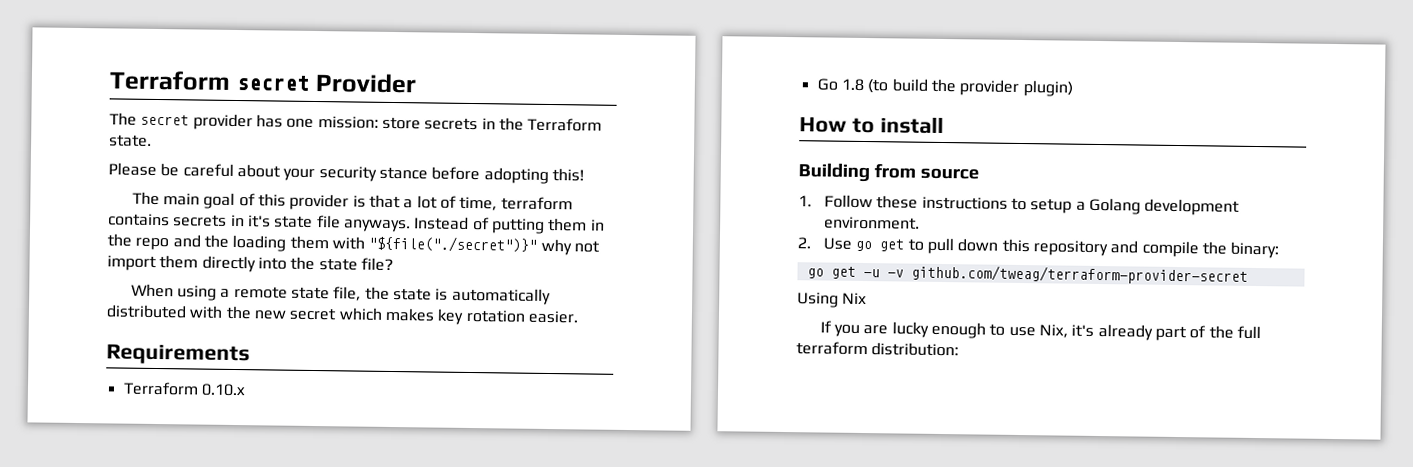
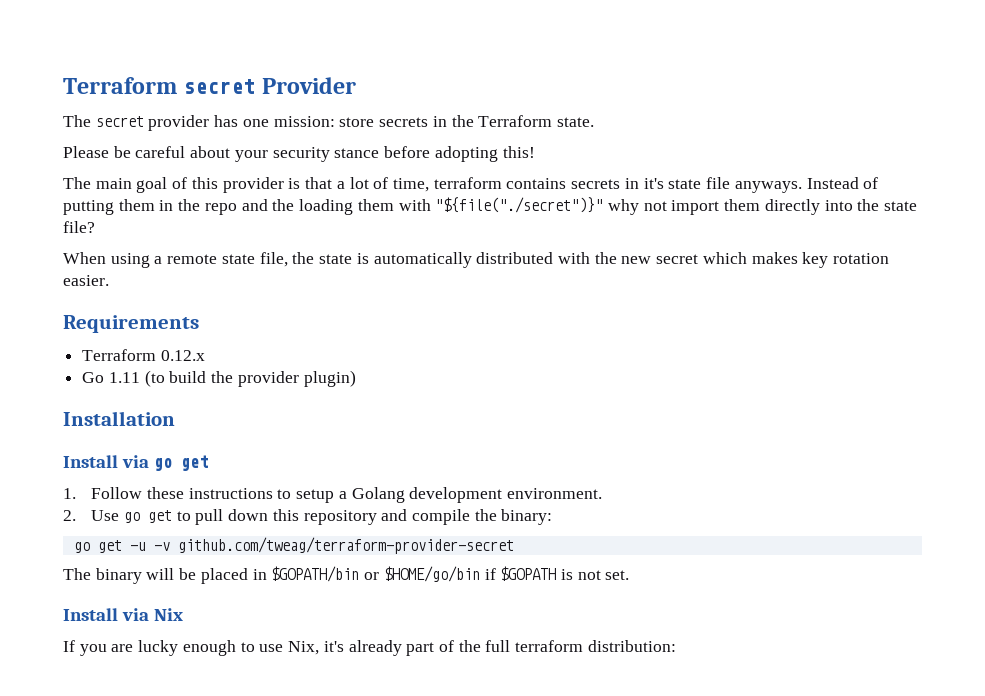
[200,383,246,397] 0.10.x -> [160,350,205,361] 0.12.x
[840,78,864,91] 1.8 -> [108,372,140,383] 1.11
[799,116,944,135] [798,163,979,183] How to install // Building from source -> [63,411,175,426] [63,455,208,471] Installation // Install via go get
[797,292,839,308] Using -> [63,566,630,584] [63,608,149,621] The binary will be placed in $GOPATH/bin or $HOME/go/bin if $GOPATH is not set. // Install via

